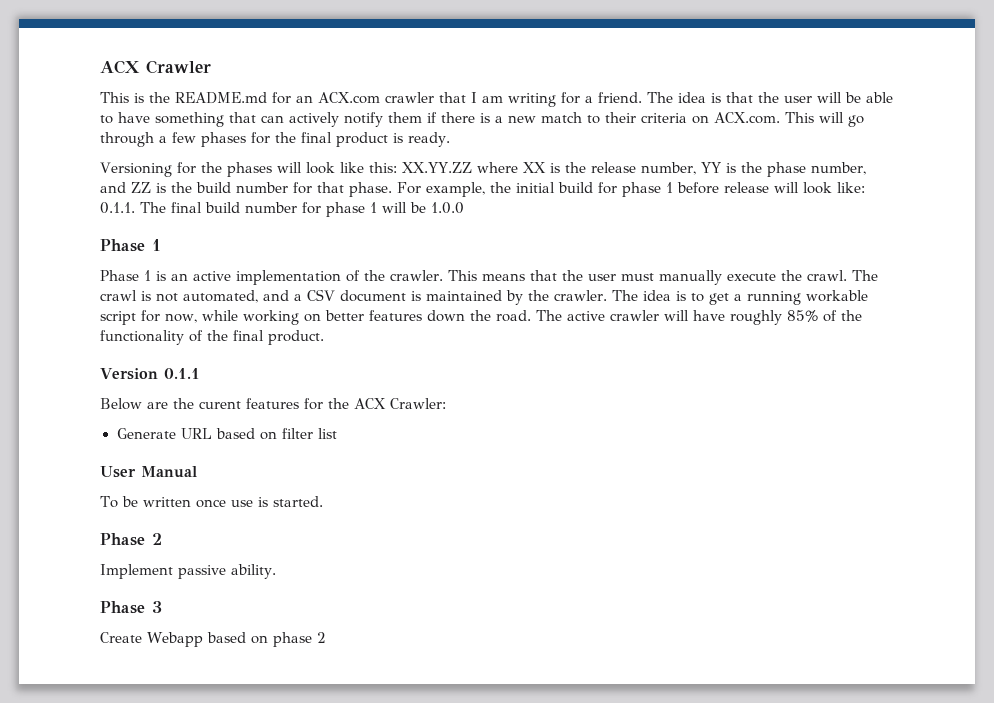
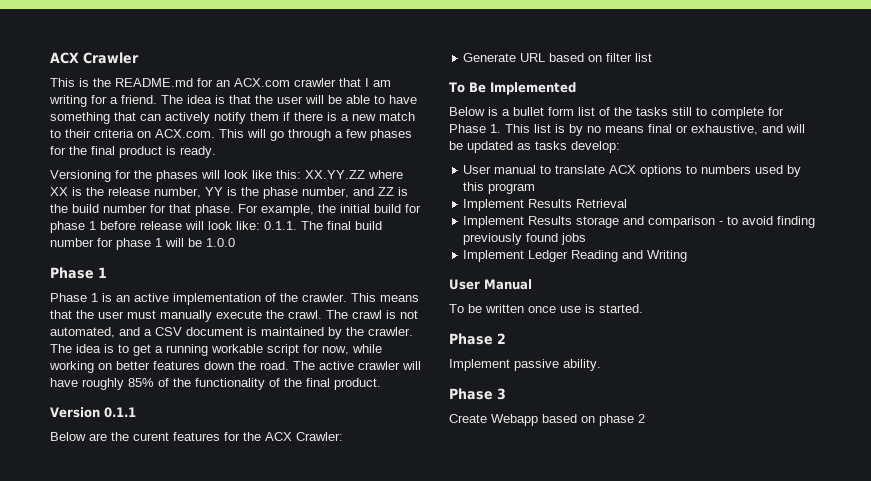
(337, 433) none -> [449,82,576,95] [449,107,784,119] [449,124,805,136] [449,141,620,153] [463,165,802,177] [463,182,536,194] [463,199,628,211] [463,216,816,228] [463,233,587,245] [463,250,688,262] // To Be Implemented // Below is a bullet form list of the tasks still to complete for Phase 1. This list is by no means final or exhaustive, and will be updated as tasks develop: // User manual to translate ACX options to numbers used by this program // Implement Results Retrieval // Implement Results storage and comparison - to avoid finding previously found jobs // Implement Ledger Reading and Writing

